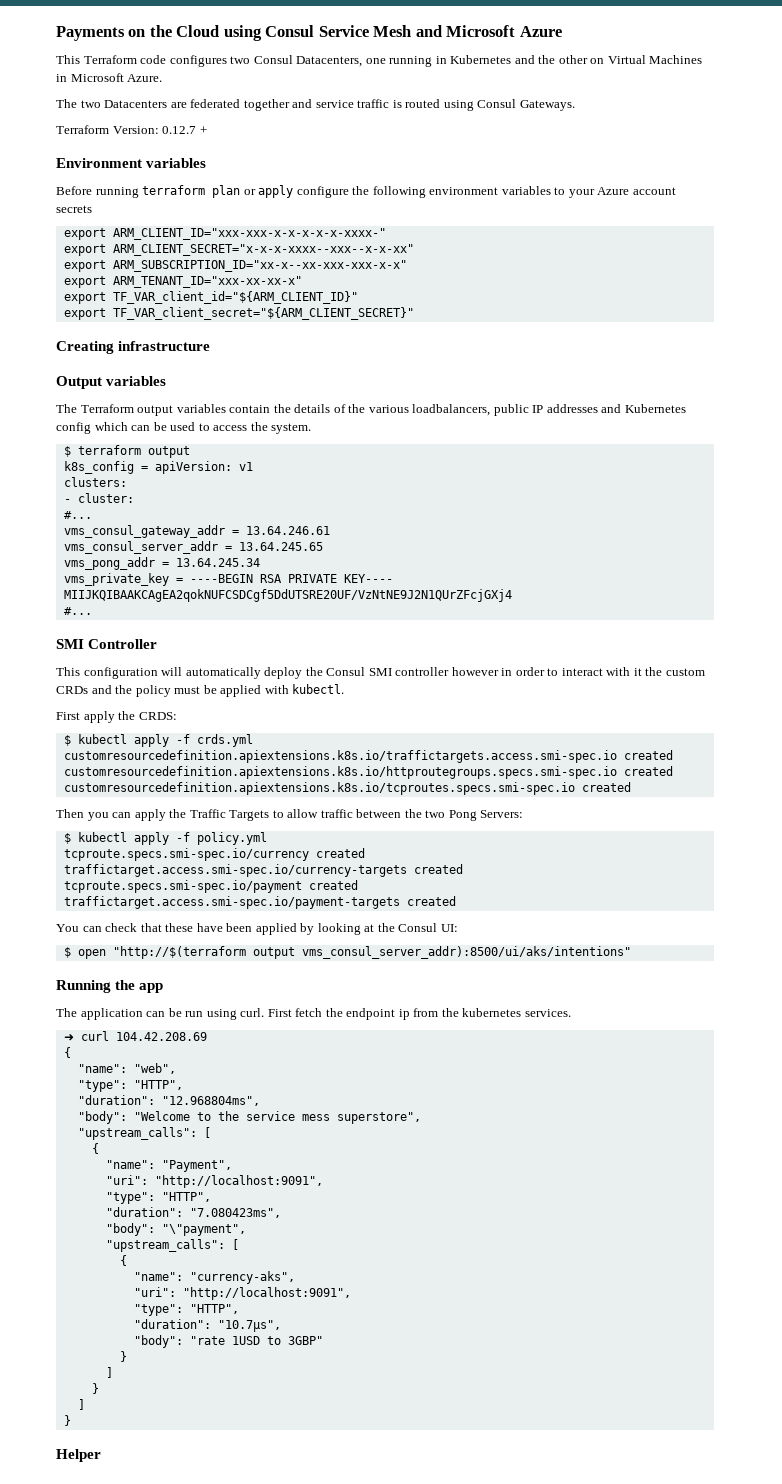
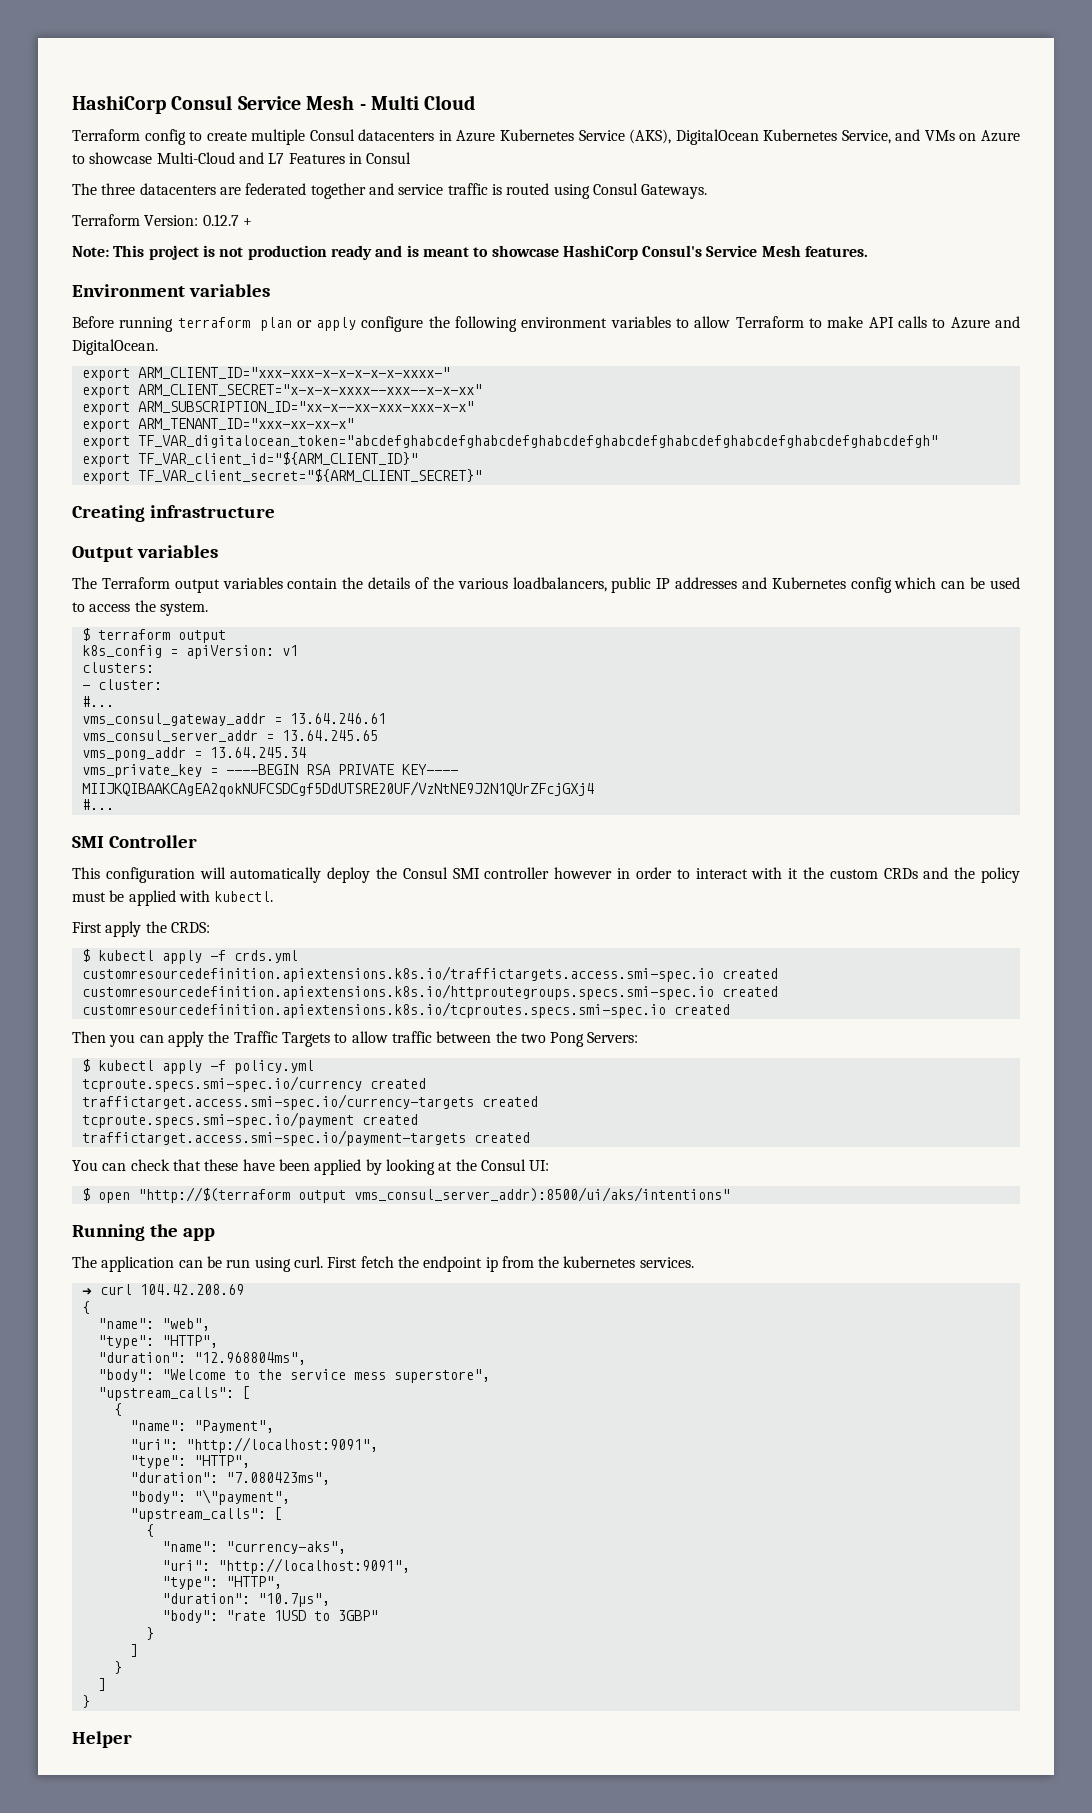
[56,25,562,41] [56,55,703,67] [56,73,163,82] [56,99,168,108] Payments on the Cloud using Consul Service Mesh and Microsoft Azure // This Terraform code configures two Consul Datacenters, one running in Kubernetes and the other on Virtual Machines in Microsoft Azure. // The two Datacenters -> [72,95,476,114] [72,129,1020,145] [72,152,412,164] [72,183,216,195] HashiCorp Consul Service Mesh - Multi Cloud // Terraform config to create multiple Consul datacenters in Azure Kubernetes Service (AKS), DigitalOcean Kubernetes Service, and VMs on Azure to showcase Multi-Cloud and L7 Features in Consul // The three datacenters
(207, 130) none -> [72,245,869,260] // Note: This project is not production ready and is meant to showcase HashiCorp Consul's Service Mesh features.
[568,187,676,198] [56,205,92,213] your Azure account secrets -> [694,316,1020,329] [72,339,158,355] allow Terraform to make API calls to Azure and DigitalOcean.
(302, 282) none -> [81,435,938,449] // export TF_VAR_digitalocean_token="abcdefghabcdefghabcdefghabcdefghabcdefghabcdefghabcdefghabcdefghabcdefgh"

